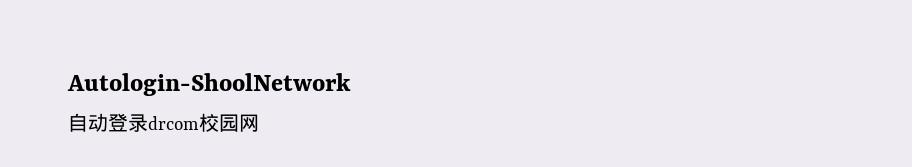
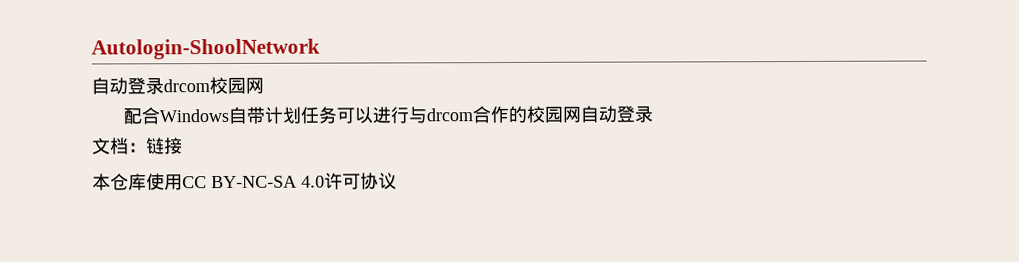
(259, 123) none -> [122,105,653,125] [92,137,183,155] [92,172,397,191] // 配合Windows自带计划任务可以进行与drcom合作的校园网自动登录 // 文档：链接 // 本仓库使用CC BY-NC-SA 4.0许可协议

